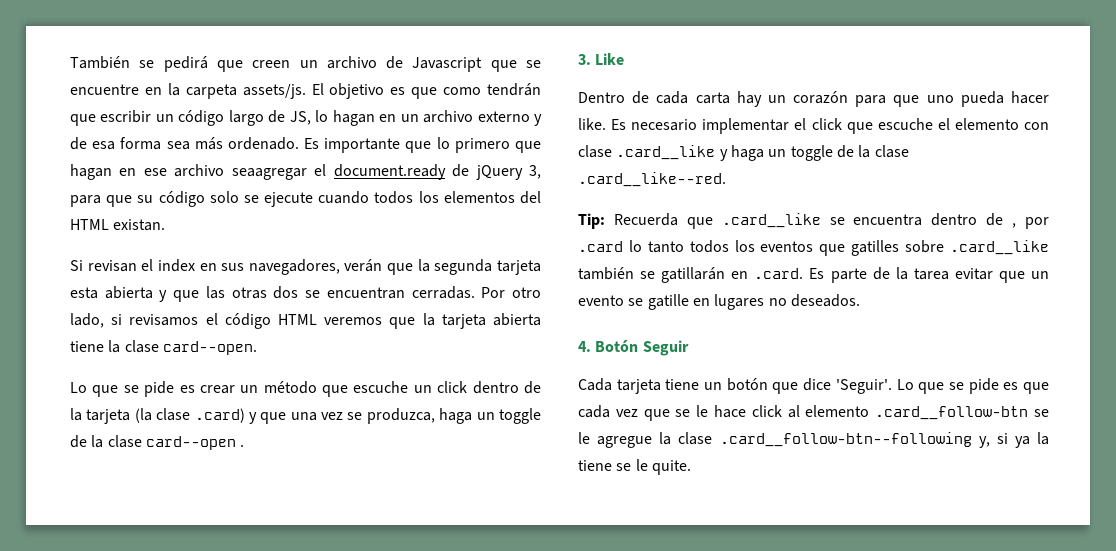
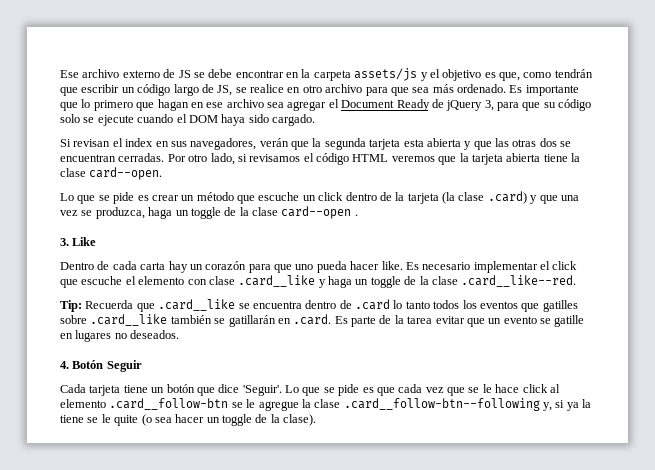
[70,56,541,72] [70,83,324,99] También se pedirá que creen un archivo de Javascript que se encuentre en la carpeta assets/js. El -> [60,68,440,81] Ese archivo externo de JS se debe encontrar en la carpeta assets/js y el
[411,87,438,99] que -> [499,72,520,81] que,
[315,110,542,126] [70,137,162,150] lo hagan en un archivo externo y de esa forma -> [235,84,409,96] se realice en otro archivo para que
[231,164,446,180] seaagregar el document.ready -> [267,99,430,111] sea agregar el Document Ready
[374,191,541,204] [70,219,166,231] todos los elementos del HTML existan. -> [176,114,315,126] el DOM haya sido cargado.
[1012,217,1049,229] , por -> (352, 304) none
[651,460,691,475] quite. -> [114,414,317,426] quite (o sea hacer un toggle de la clase).

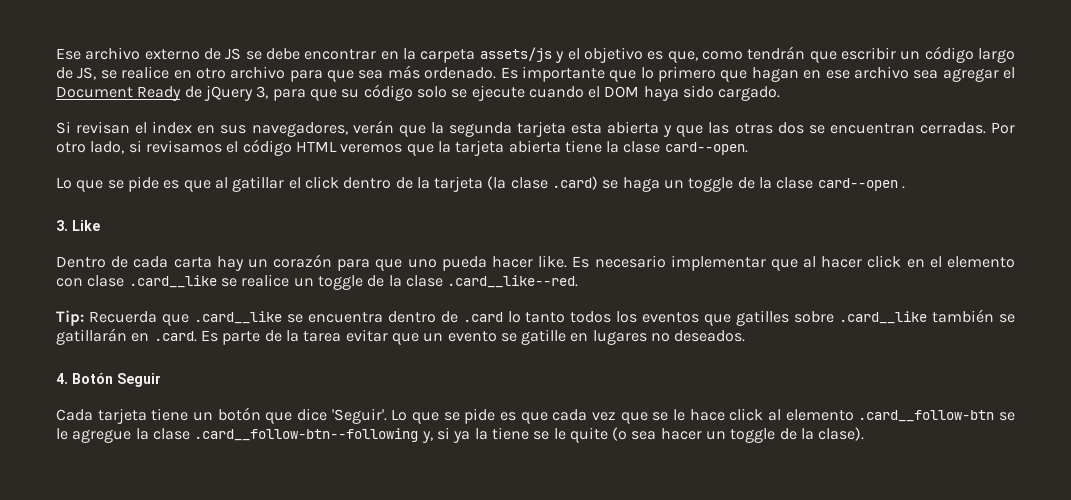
[151,192,316,204] crear un método que escuche un -> [183,176,301,192] que al gatillar el
[530,195,579,204] [60,207,145,219] y que una vez se produzca, -> [602,180,619,189] se
[540,261,578,270] [60,276,123,288] el click que escuche -> [770,255,925,271] que al hacer click en
[318,276,352,288] y haga -> [220,274,290,287] se realice

